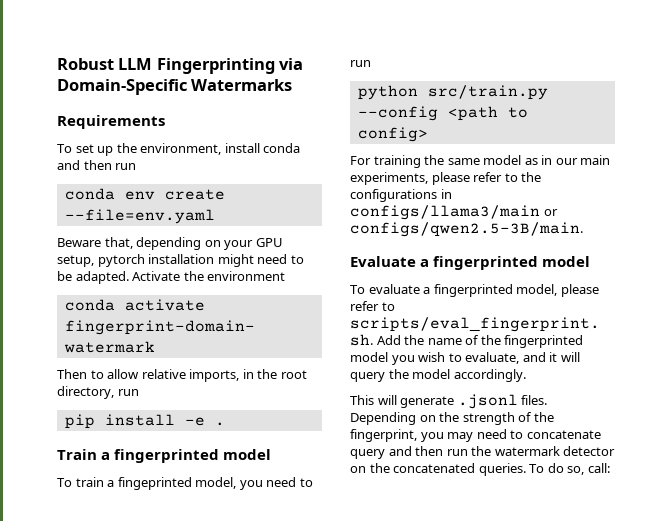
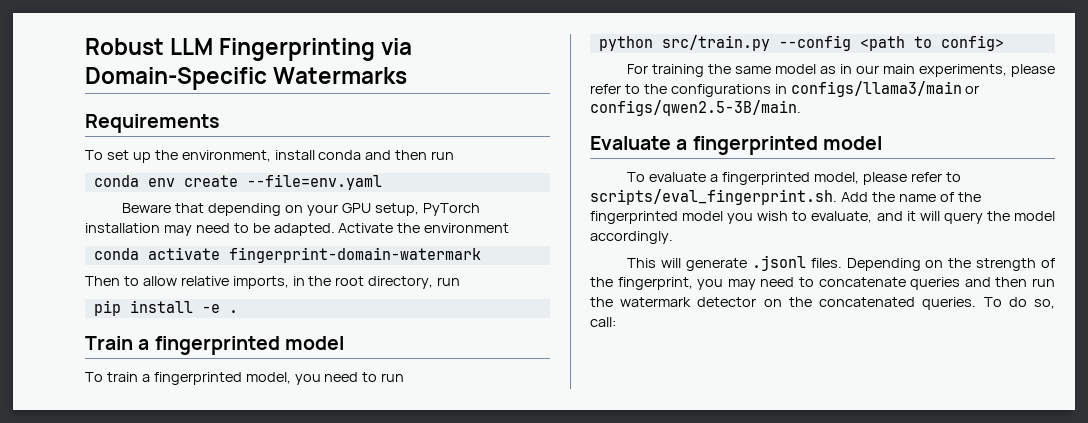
[104,237,133,249] that, -> [175,203,205,213] that
[97,254,254,267] pytorch installation might -> [422,203,480,216] [85,223,192,236] PyTorch installation may
[117,477,192,490] fingeprinted -> [153,372,242,385] fingerprinted
[350,449,385,459] query -> [910,277,961,290] queries

